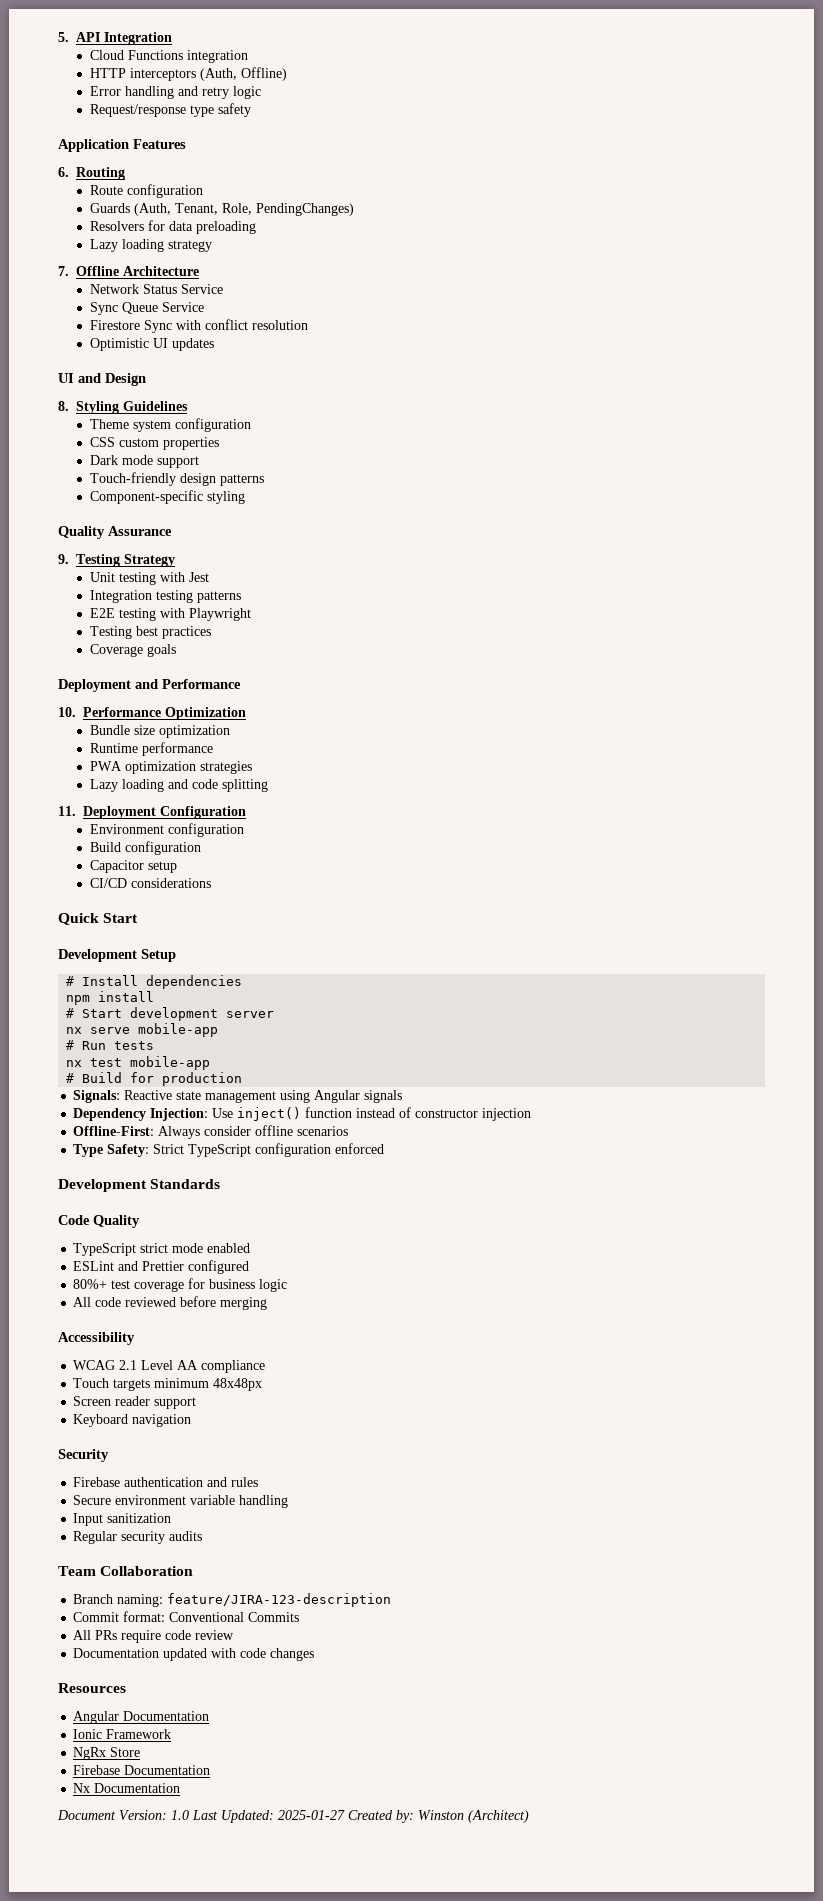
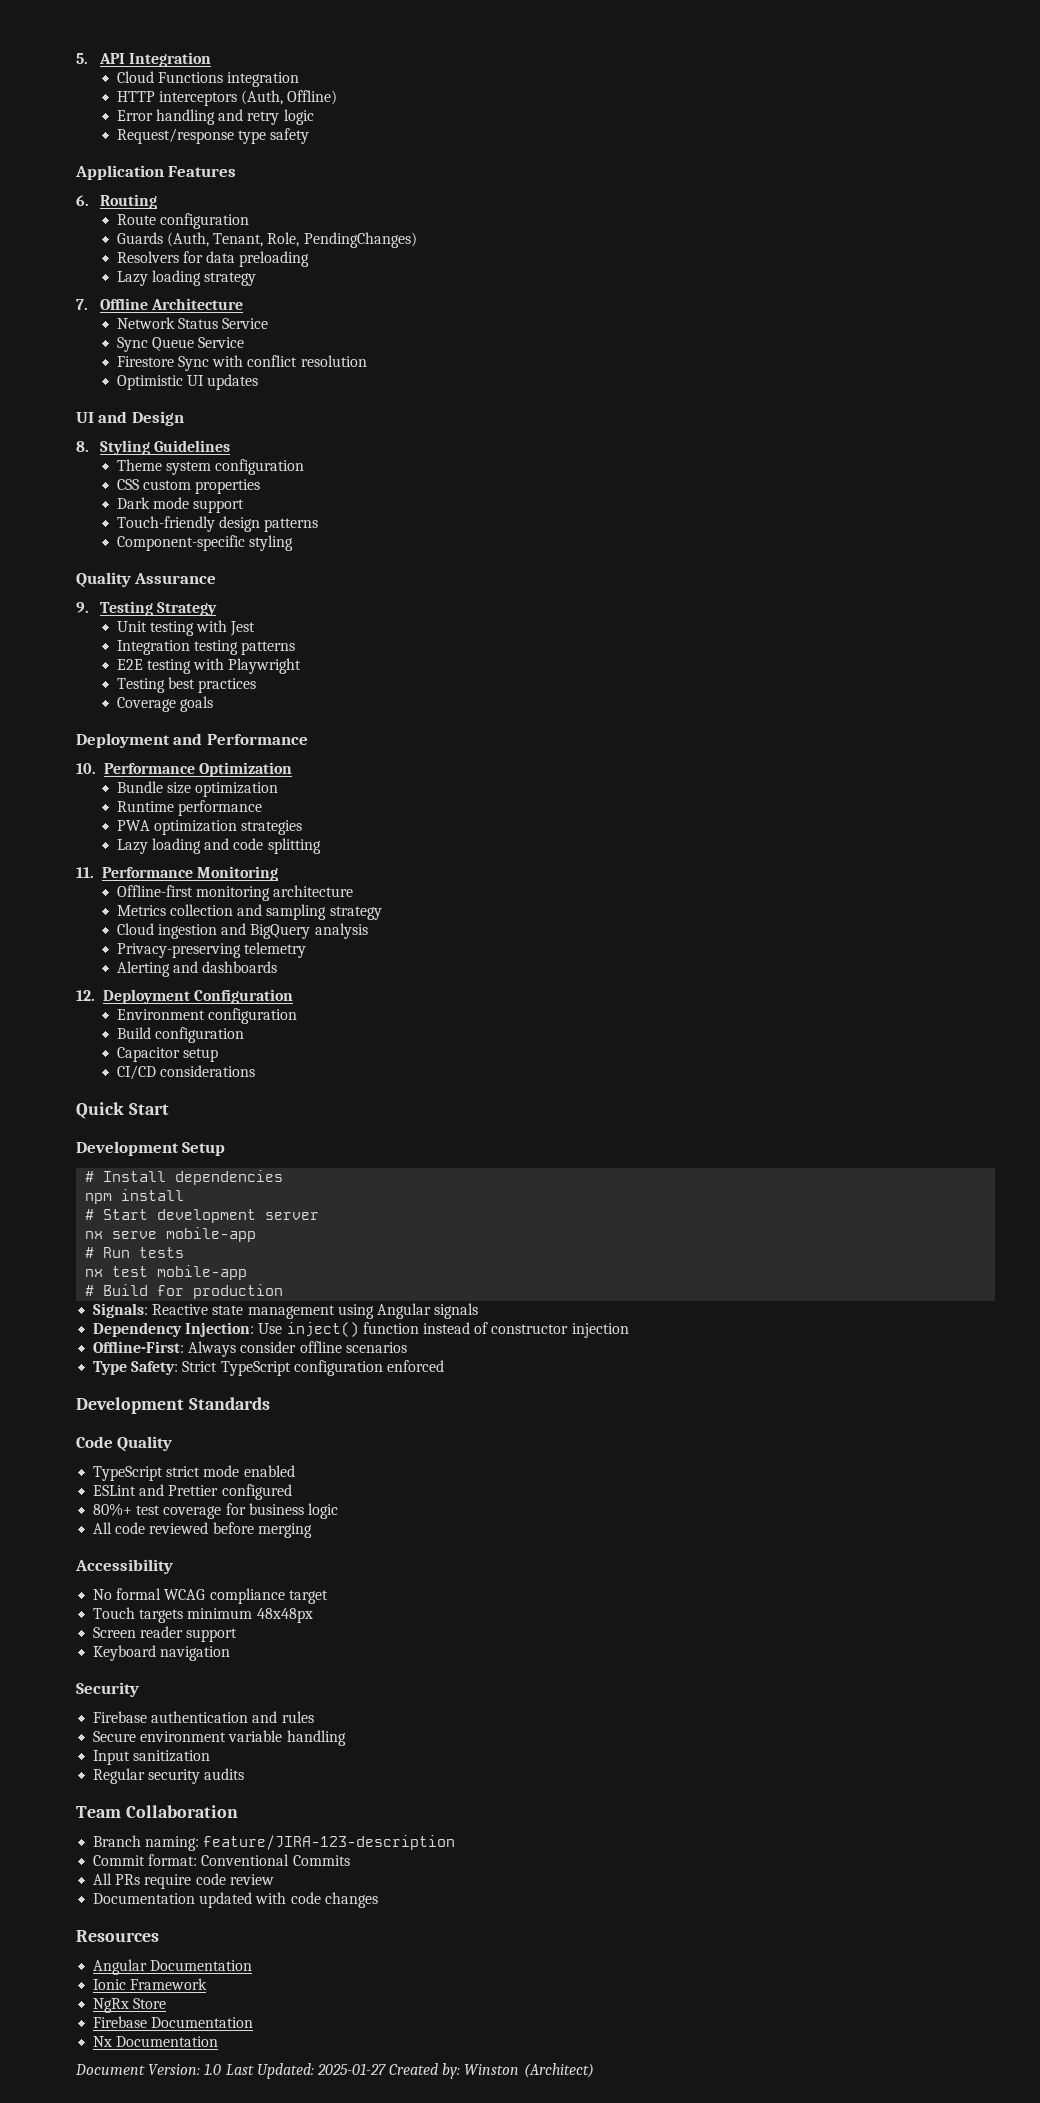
(76, 811) none -> [101,866,278,881] [116,885,354,901] [116,904,382,920] [116,923,368,939] [116,942,307,958] [116,961,278,977] [76,990,95,1001] Performance Monitoring // Offline-first monitoring architecture // Metrics collection and sampling strategy // Cloud ingestion and BigQuery analysis // Privacy-preserving telemetry // Alerting and dashboards // 12.
[73,1360,199,1370] WCAG 2.1 Level AA -> [93,1588,206,1600] No formal WCAG
(266, 1366) none -> [288,1590,328,1604] target

